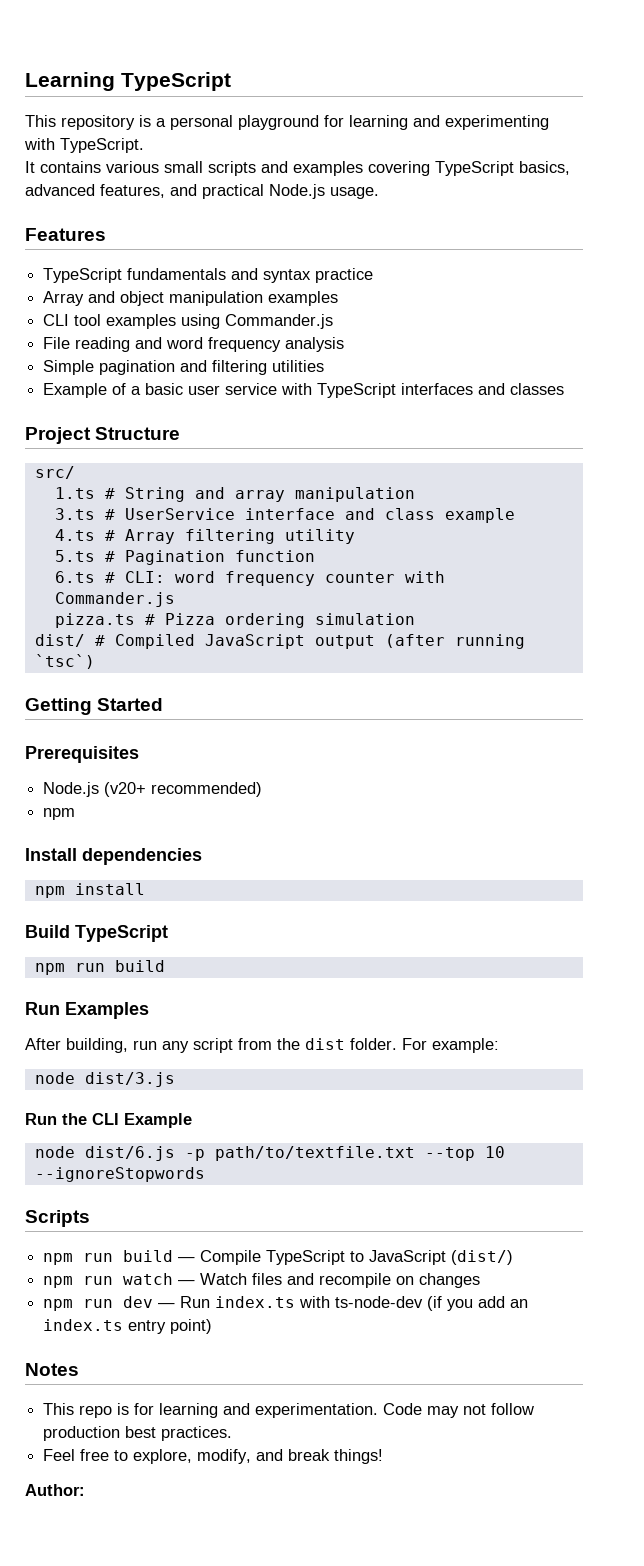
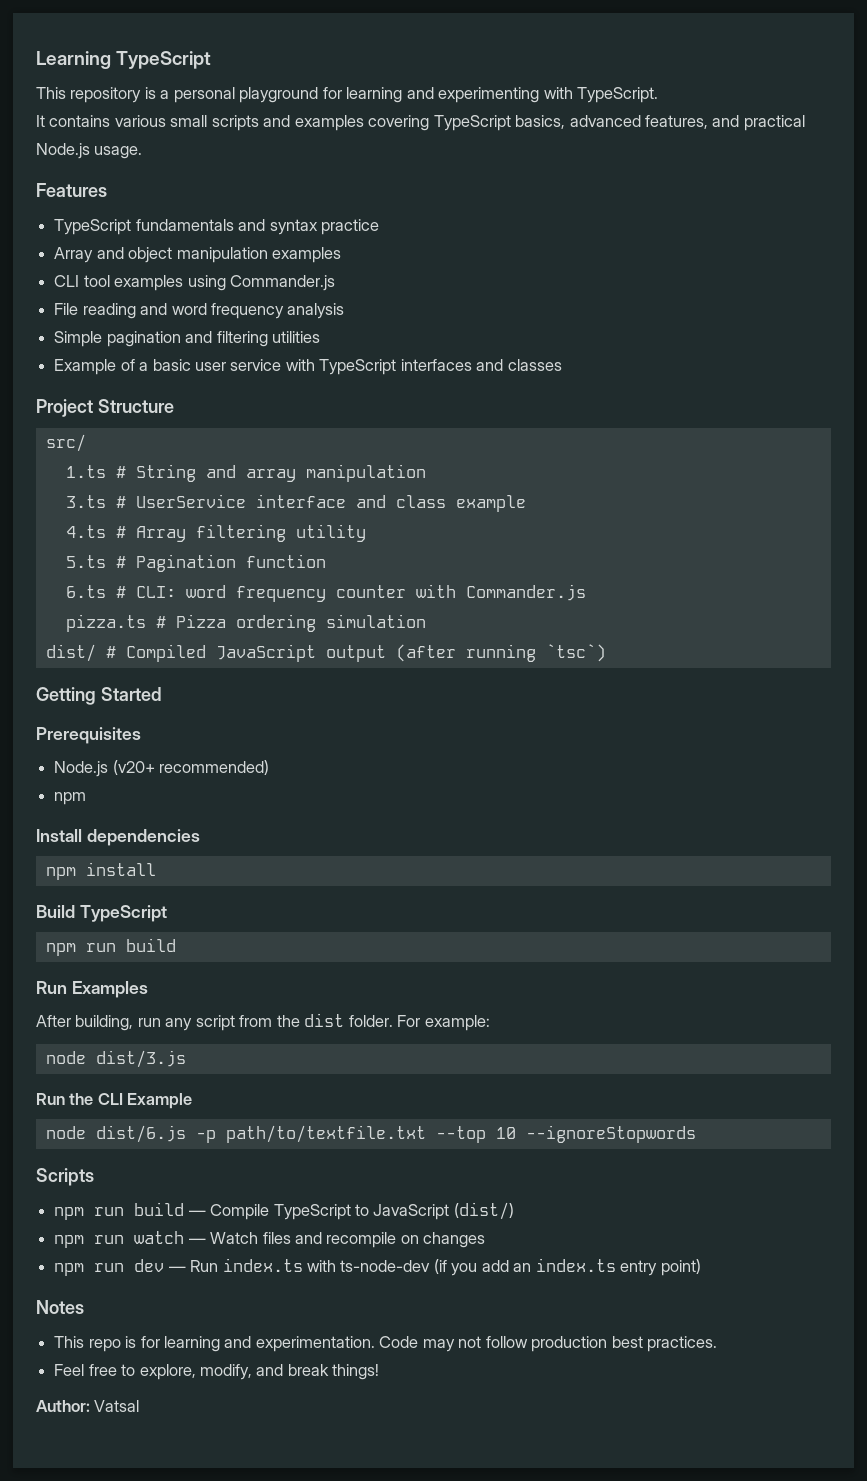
(85, 1490) none -> [94,1400,140,1412] Vatsal

